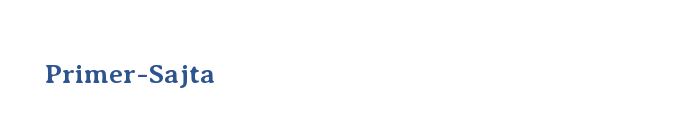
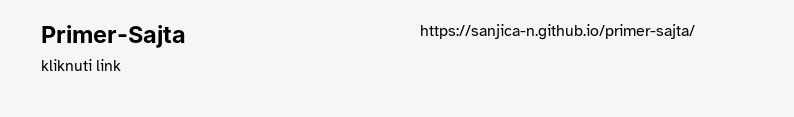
(215, 76) none -> [41,59,122,71] [420,24,695,40] // kliknuti link https://sanjica-n.github.io/primer-sajta/

